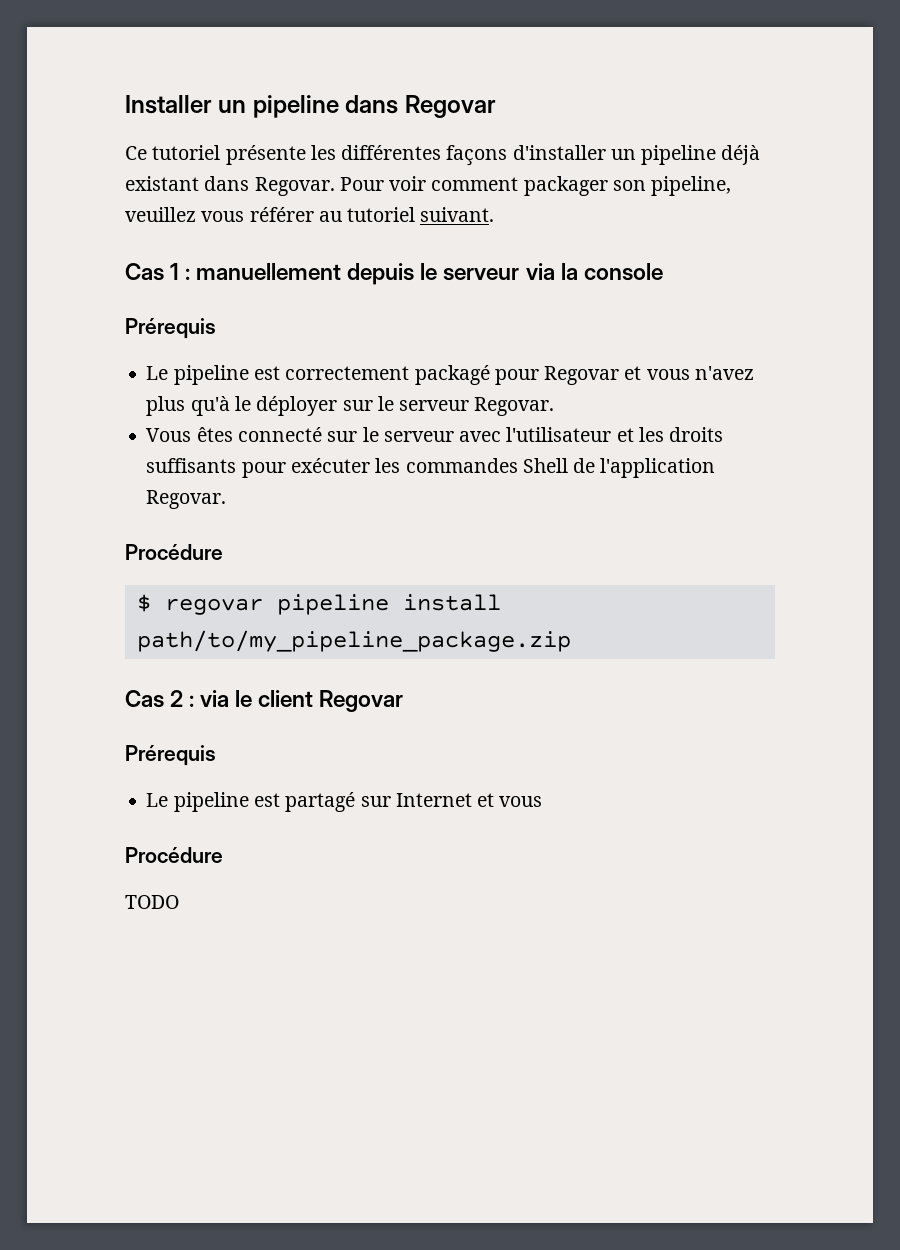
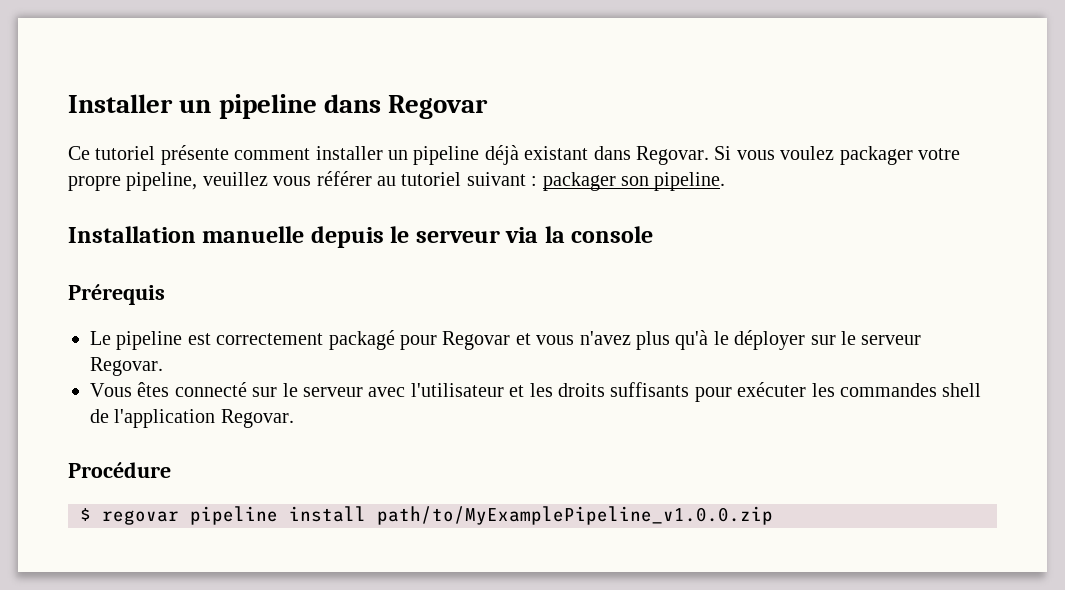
[310,145,606,166] les différentes façons d'installer -> [234,146,383,160] comment installer
[339,176,646,196] Pour voir comment packager son -> [714,146,960,165] [68,176,121,191] Si vous voulez packager votre propre
[420,207,495,222] [125,263,342,281] suivant. // Cas 1 : manuellement -> [466,172,726,191] [68,226,305,243] suivant : packager son pipeline. // Installation manuelle
[522,458,568,473] Shell -> [942,383,982,397] shell
[136,630,571,652] [125,690,404,712] [125,745,216,766] [146,792,543,812] [125,847,223,863] [125,895,179,909] path/to/my_pipeline_package.zip // Cas 2 : via le client Regovar // Prérequis // Le pipeline est partagé sur Internet et vous // Procédure // TODO -> [377,506,773,525] path/to/MyExamplePipeline_v1.0.0.zip

